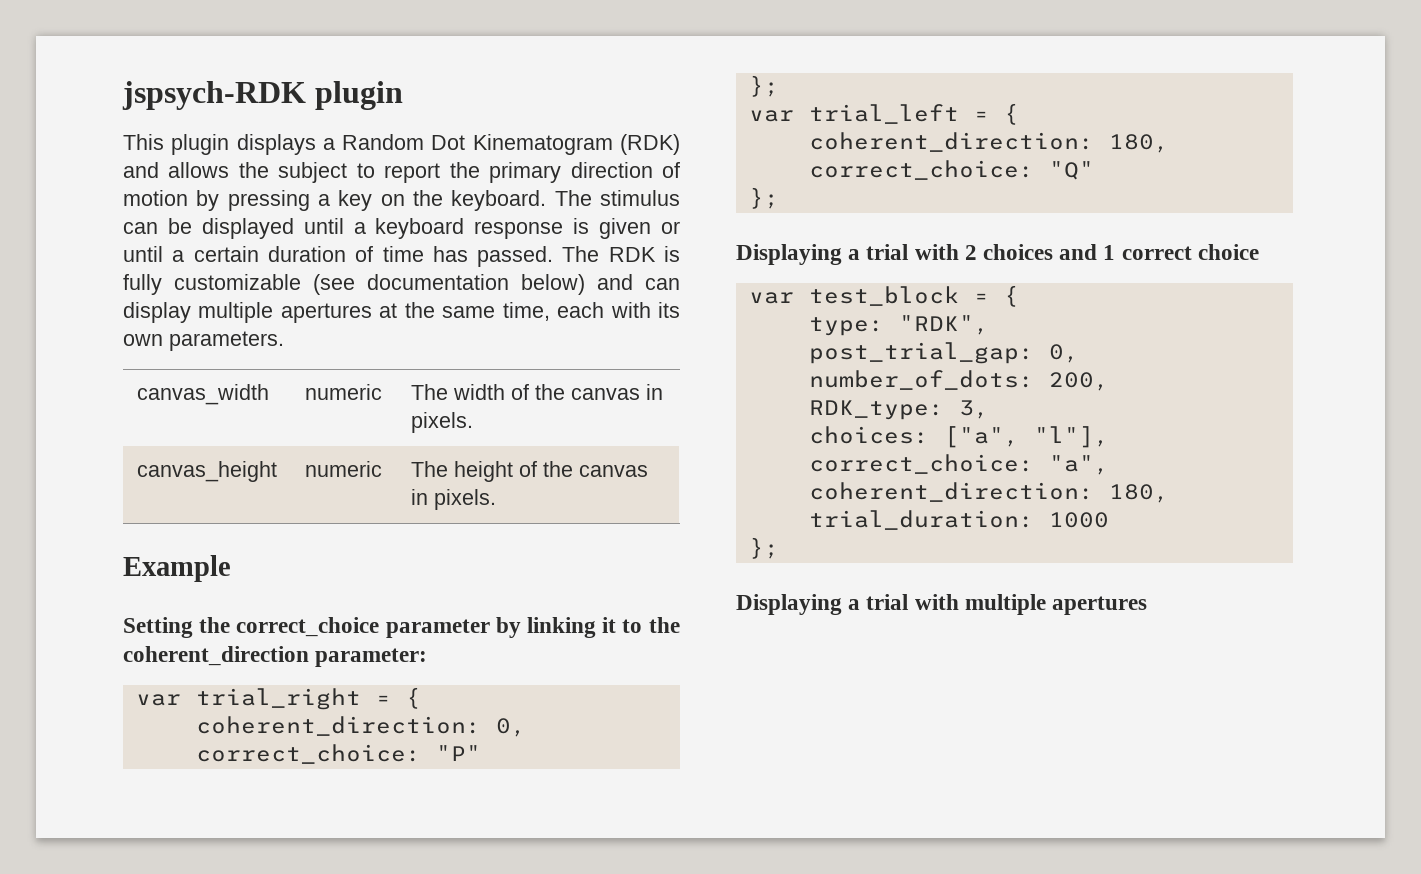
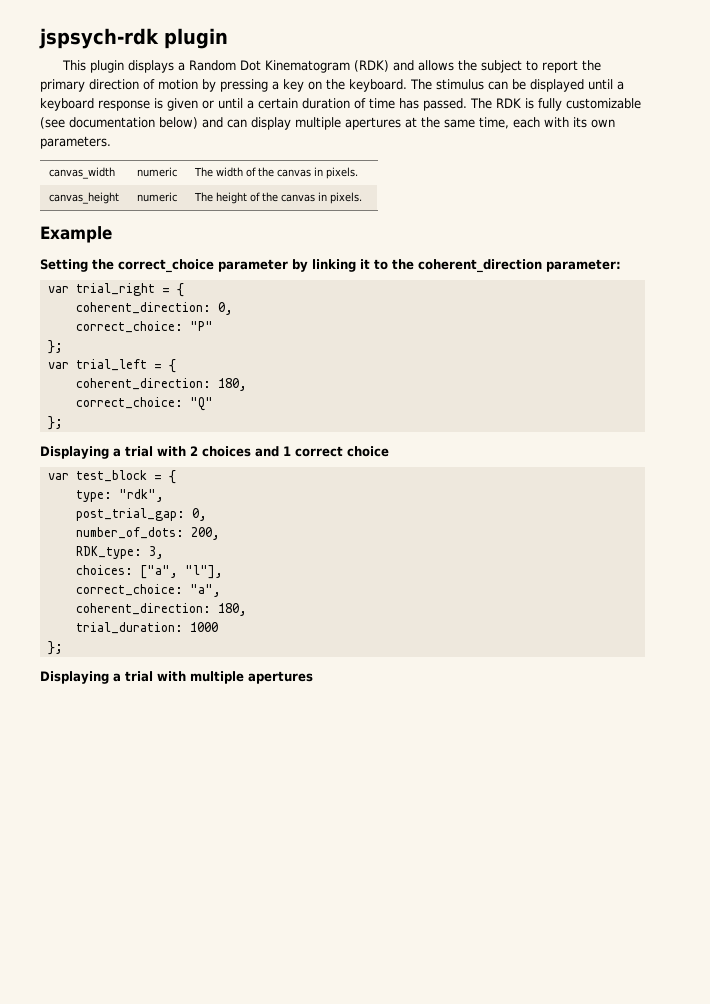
[122,81,306,110] jspsych-RDK -> [39,28,159,49] jspsych-rdk
[898,315,989,335] "RDK", -> [118,489,164,502] "rdk",

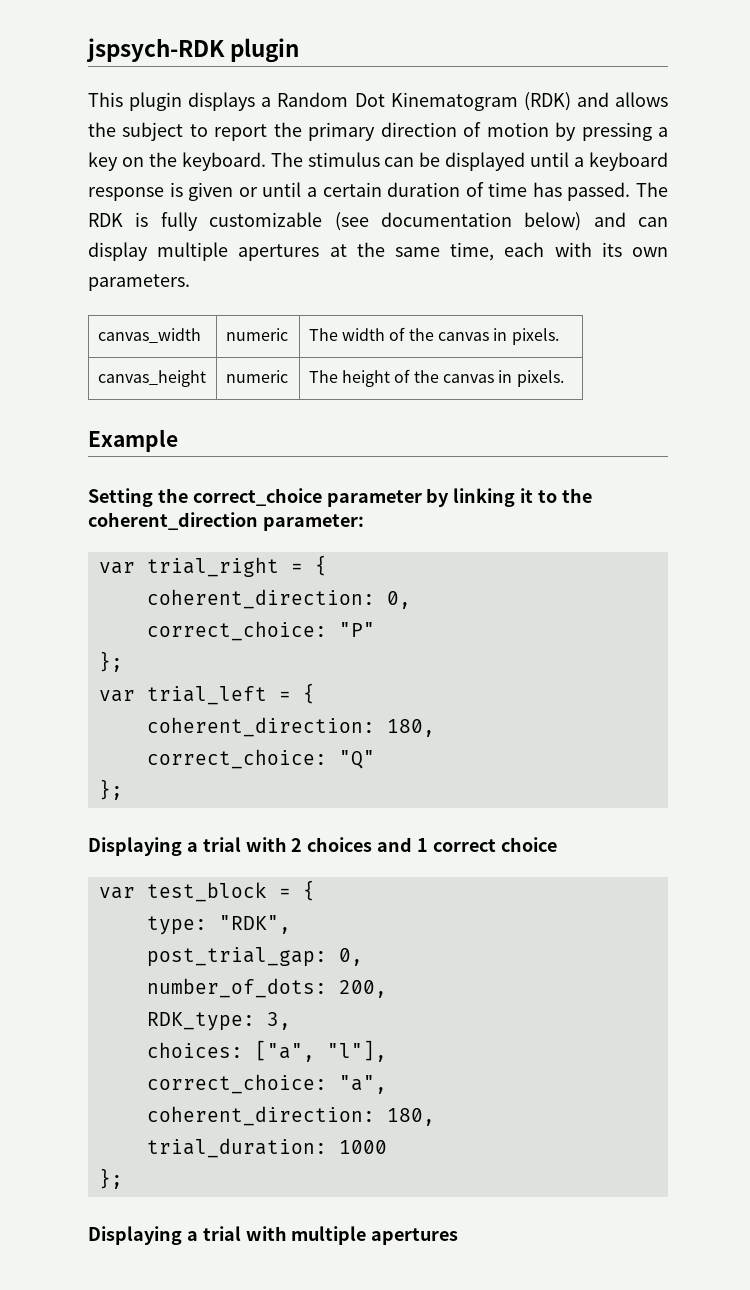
[39,28,159,49] jspsych-rdk -> [86,38,225,62] jspsych-RDK
[118,489,164,502] "rdk", -> [218,915,291,934] "RDK",

